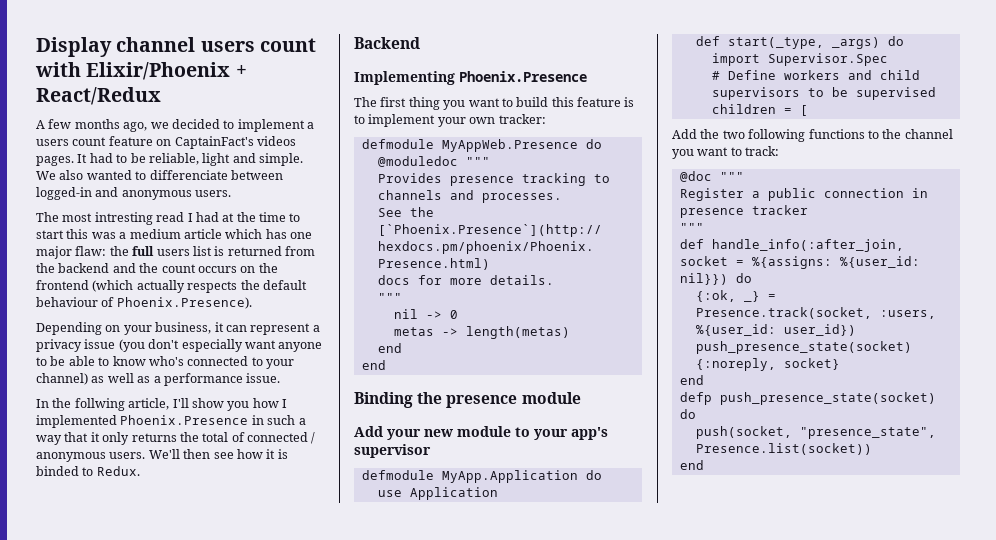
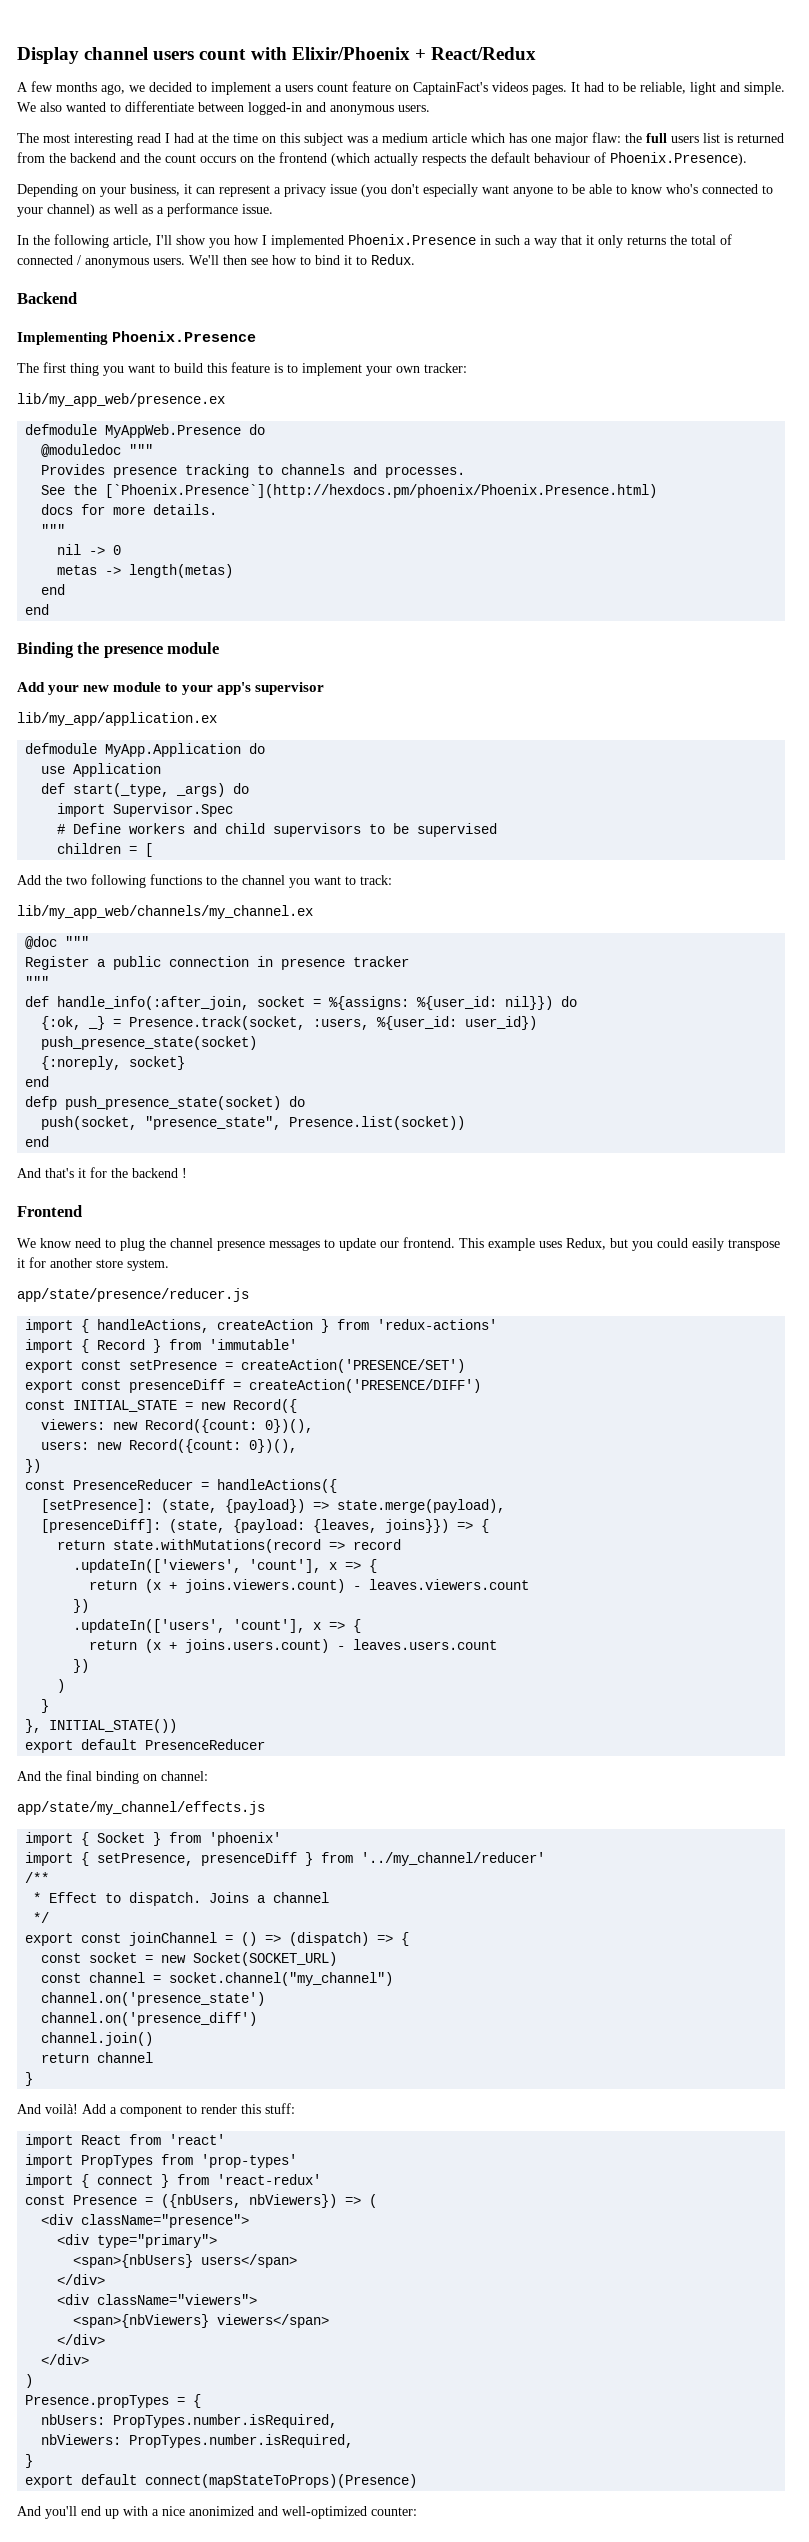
[149,170,228,180] differenciate -> [125,101,194,112] differentiate
[94,212,153,225] intresting -> [74,133,133,146] interesting
[289,213,301,222] [36,229,89,239] to start this -> [262,133,343,146] on this subject
[74,398,125,411] follwing -> [54,234,109,248] following
[266,449,288,459] [36,466,79,476] it is binded -> [300,255,352,265] to bind it
(546, 119) none -> [17,393,225,407] // lib/my_app_web/presence.ex
(431, 451) none -> [17,712,217,726] // lib/my_app/application.ex
(780, 151) none -> [17,905,313,919] // lib/my_app_web/channels/my_channel.ex
(704, 465) none -> [17,1167,187,1178] [17,1205,82,1217] [17,1237,780,1251] [17,1257,169,1271] [17,1288,249,1302] [25,1319,498,1333] [25,1339,298,1353] [25,1359,466,1373] [25,1379,482,1393] [25,1399,298,1413] [41,1419,314,1433] [41,1439,298,1453] [25,1459,42,1473] [25,1479,338,1493] [41,1499,506,1513] [41,1519,490,1533] [57,1539,402,1553] [73,1559,378,1573] [89,1579,530,1593] [73,1599,90,1613] [73,1619,362,1633] [89,1639,498,1653] [73,1659,90,1673] [57,1679,66,1693] [41,1699,50,1713] [25,1719,178,1733] [25,1739,266,1753] [17,1770,208,1784] [17,1801,265,1815] [25,1832,282,1846] [25,1852,546,1866] [25,1872,50,1883] [33,1892,330,1906] [33,1912,50,1923] [25,1932,410,1946] [41,1952,338,1966] [41,1972,394,1986] [41,1992,266,2006] [41,2012,258,2026] [41,2032,154,2046] [41,2052,154,2063] [25,2072,34,2086] [17,2103,295,2117] [25,2134,226,2148] [25,2154,298,2168] [25,2174,322,2188] [25,2194,378,2208] [41,2214,250,2228] [57,2234,218,2248] [73,2254,298,2268] [57,2274,106,2285] [57,2294,258,2305] [73,2314,330,2328] [57,2334,106,2345] [41,2354,90,2365] [25,2374,34,2388] [25,2394,202,2408] [41,2414,338,2428] [41,2434,354,2448] [25,2454,34,2468] [25,2474,418,2488] [17,2506,417,2519] // And that's it for the backend ! // Frontend // We know need to plug the channel presence messages to update our frontend. This example uses Redux, but you could easily transpose it for another store system. // app/state/presence/reducer.js // import { handleActions, createAction } from 'redux-actions' // import { Record } from 'immutable' // export const setPresence = createAction('PRESENCE/SET') // export const presenceDiff = createAction('PRESENCE/DIFF') // const INITIAL_STATE = new Record({ // viewers: new Record({count: 0})(), // users: new Record({count: 0})(), // }) // const PresenceReducer = handleActions({ // [setPresence]: (state, {payload}) => state.merge(payload), // [presenceDiff]: (state, {payload: {leaves, joins}}) => { // return state.withMutations(record => record // .updateIn(['viewers', 'count'], x => { // return (x + joins.viewers.count) - leaves.viewers.count // }) // .updateIn(['users', 'count'], x => { // return (x + joins.users.count) - leaves.users.count // }) // ) // } // }, INITIAL_STATE()) // export default PresenceReducer // And the final binding on channel: // app/state/my_channel/effects.js // import { Socket } from 'phoenix' // import { setPresence, presenceDiff } from '../my_channel/reducer' // /** // * Effect to dispatch. Joins a channel // */ // export const joinChannel = () => (dispatch) => { // const socket = new Socket(SOCKET_URL) // const channel = socket.channel("my_channel") // channel.on('presence_state') // channel.on('presence_diff') // channel.join() // return channel // } // And voilà! Add a component to render this stuff: // import React from 'react' // import PropTypes from 'prop-types' // import { connect } from 'react-redux' // const Presence = ({nbUsers, nbViewers}) => ( // <div className="presence"> // <div type="primary"> // <span>{nbUsers} users</span> // </div> // <div className="viewers"> // <span>{nbViewers} viewers</span> // </div> // </div> // ) // Presence.propTypes = { // nbUsers: PropTypes.number.isRequired, // nbViewers: PropTypes.number.isRequired, // } // export default connect(mapStateToProps)(Presence) // And you'll end up with a nice anonimized and well-optimized counter:

